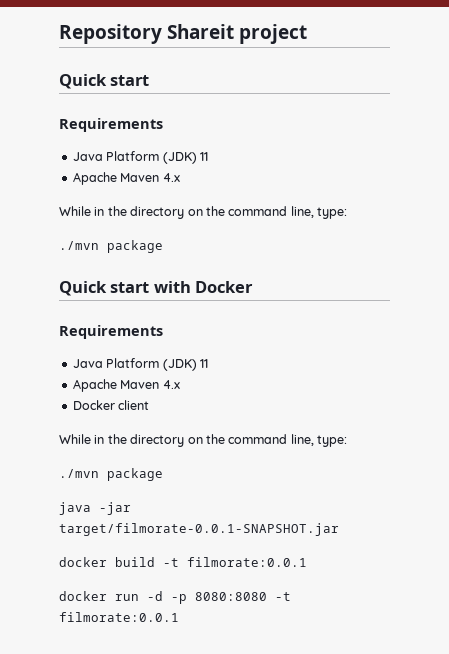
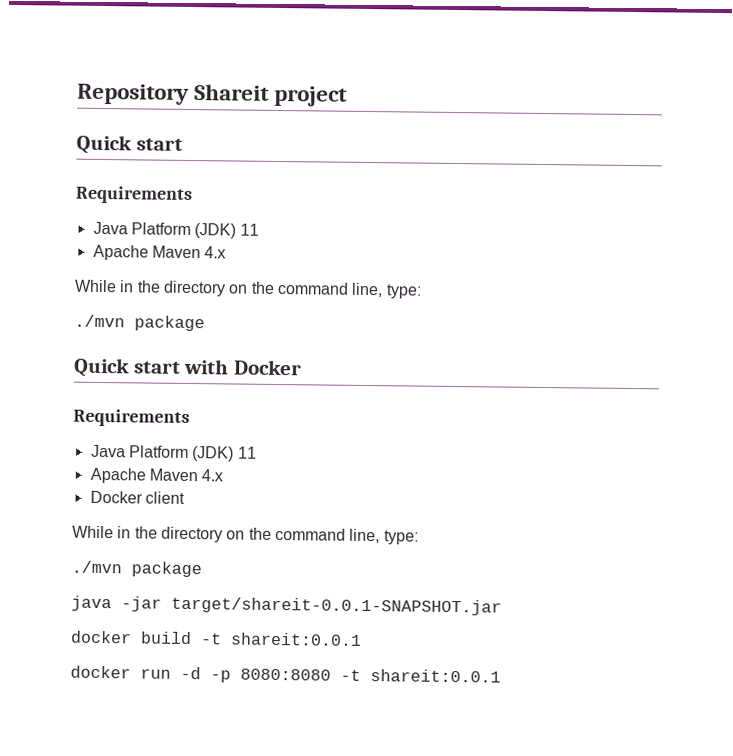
[59,523,339,536] target/filmorate-0.0.1-SNAPSHOT.jar -> [171,596,502,616] target/shareit-0.0.1-SNAPSHOT.jar
[187,557,307,567] filmorate:0.0.1 -> [230,632,362,646] shareit:0.0.1
[59,612,179,622] filmorate:0.0.1 -> [370,669,501,683] shareit:0.0.1

